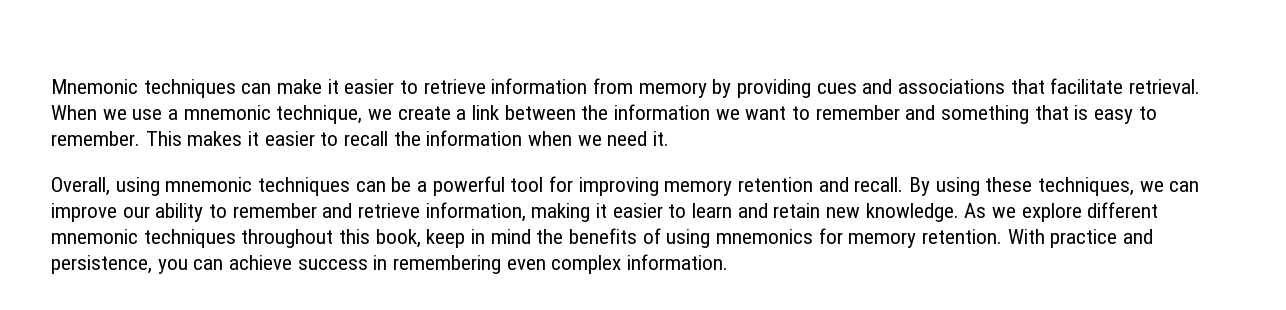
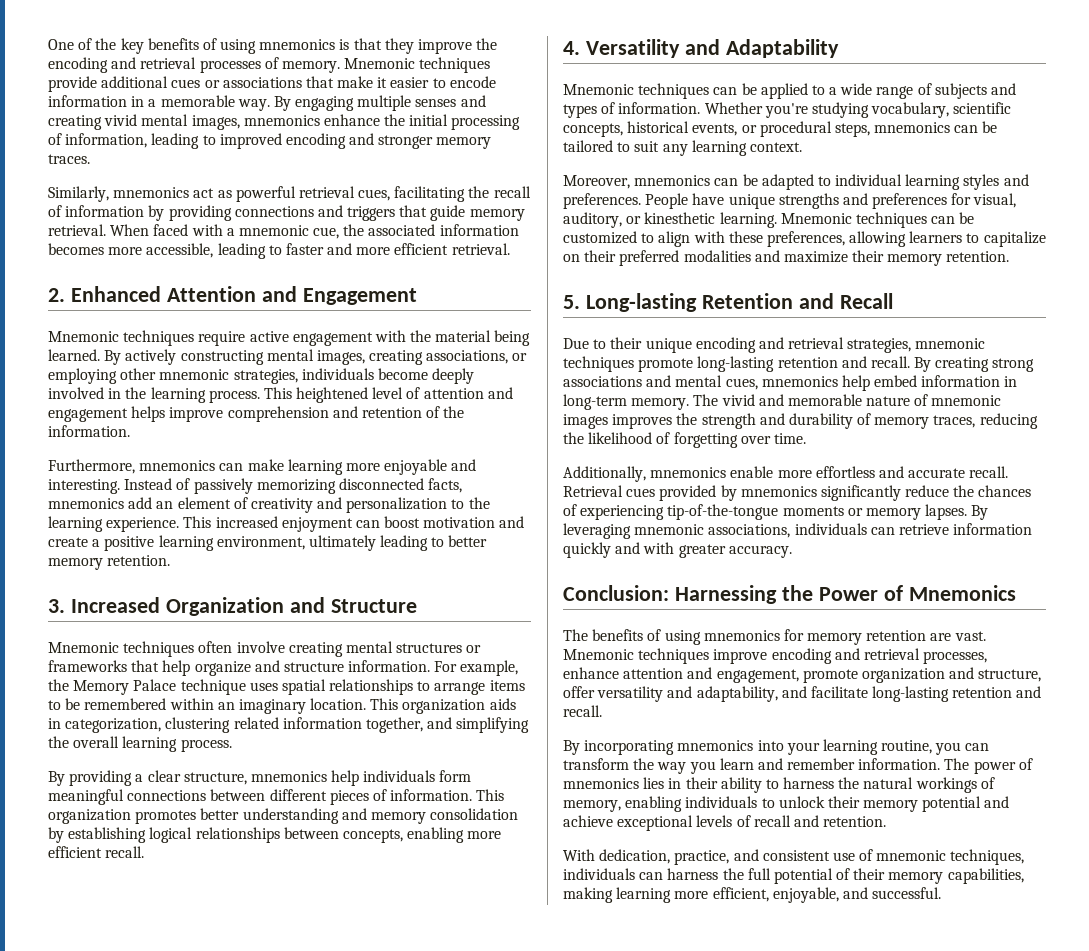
[51,78,1201,98] [51,104,1157,124] [51,130,670,146] [51,176,1200,196] [51,202,1159,222] [51,229,564,248] Mnemonic techniques can make it easier to retrieve information from memory by providing cues and associations that facilitate retrieval. When we use a mnemonic technique, we create a link between the information we want to remember and something that is easy to remember. This makes it easier to recall the information when we need it. // Overall, using mnemonic techniques can be a powerful tool for improving memory retention and recall. By using these techniques, we can improve our ability to remember and retrieve information, making it easier to learn and retain new knowledge. As we explore different mnemonic techniques throughout this book, keep in mind the -> [48,38,498,54] [48,57,491,73] [48,76,496,92] [48,95,486,111] [48,114,521,130] [48,133,492,149] [48,154,90,164] [48,186,531,202] [48,205,525,221] [48,224,519,239] [48,243,510,259] [48,286,417,305] [48,330,531,346] [48,349,528,365] [48,368,475,384] [48,387,513,403] [48,406,465,422] [48,425,130,437] [48,459,477,475] [48,478,463,494] [48,497,490,513] [48,516,525,532] [48,535,488,551] [48,555,171,570] [48,597,417,616] [48,641,482,657] [48,660,519,676] [48,679,525,695] [48,698,516,714] [48,717,530,733] [48,736,232,752] [48,770,472,786] [48,789,505,805] [48,808,519,824] [48,827,502,843] [48,846,145,858] [563,39,839,58] [563,83,1017,99] [563,102,1012,118] [563,121,998,137] [563,140,802,156] [563,174,1029,190] [563,193,1017,209] [563,212,975,228] [563,231,1046,247] [563,250,1010,266] [563,293,893,312] [563,337,986,353] [563,356,1035,372] [563,375,1018,391] [563,394,1002,410] [563,413,1038,429] [563,432,806,448] [563,466,1009,482] [563,485,1032,501] [563,504,989,520] [563,523,1033,539] [563,542,792,558] [563,585,1016,604] [563,629,588,641] One of the key benefits of using mnemonics is that they improve the encoding and retrieval processes of memory. Mnemonic techniques provide additional cues or associations that make it easier to encode information in a memorable way. By engaging multiple senses and creating vivid mental images, mnemonics enhance the initial processing of information, leading to improved encoding and stronger memory traces. // Similarly, mnemonics act as powerful retrieval cues, facilitating the recall of information by providing connections and triggers that guide memory retrieval. When faced with a mnemonic cue, the associated information becomes more accessible, leading to faster and more efficient retrieval. // 2. Enhanced Attention and Engagement // Mnemonic techniques require active engagement with the material being learned. By actively constructing mental images, creating associations, or employing other mnemonic strategies, individuals become deeply involved in the learning process. This heightened level of attention and engagement helps improve comprehension and retention of the information. // Furthermore, mnemonics can make learning more enjoyable and interesting. Instead of passively memorizing disconnected facts, mnemonics add an element of creativity and personalization to the learning experience. This increased enjoyment can boost motivation and create a positive learning environment, ultimately leading to better memory retention. // 3. Increased Organization and Structure // Mnemonic techniques often involve creating mental structures or frameworks that help organize and structure information. For example, the Memory Palace technique uses spatial relationships to arrange items to be remembered within an imaginary location. This organization aids in categorization, clustering related information together, and simplifying the overall learning process. // By providing a clear structure, mnemonics help individuals form meaningful connections between different pieces of information. This organization promotes better understanding and memory consolidation by establishing logical relationships between concepts, enabling more efficient recall. // 4. Versatility and Adaptability // Mnemonic techniques can be applied to a wide range of subjects and types of information. Whether you're studying vocabulary, scientific concepts, historical events, or procedural steps, mnemonics can be tailored to suit any learning context. // Moreover, mnemonics can be adapted to individual learning styles and preferences. People have unique strengths and preferences for visual, auditory, or kinesthetic learning. Mnemonic techniques can be customized to align with these preferences, allowing learners to capitalize on their preferred modalities and maximize their memory retention. // 5. Long-lasting Retention and Recall // Due to their unique encoding and retrieval strategies, mnemonic techniques promote long-lasting retention and recall. By creating strong associations and mental cues, mnemonics help embed information in long-term memory. The vivid and memorable nature of mnemonic images improves the strength and durability of memory traces, reducing the likelihood of forgetting over time. // Additionally, mnemonics enable more effortless and accurate recall. Retrieval cues provided by mnemonics significantly reduce the chances of experiencing tip-of-the-tongue moments or memory lapses. By leveraging mnemonic associations, individuals can retrieve information quickly and with greater accuracy. // Conclusion: Harnessing the Power of Mnemonics // The
[922,229,1154,248] [51,254,729,274] retention. With practice and persistence, you can achieve success in remembering even complex information. -> [866,630,986,641] [563,648,988,664] [563,667,1042,683] [563,686,1042,702] [563,705,602,717] [563,739,990,755] [563,758,1033,774] [563,777,995,793] [563,796,1010,812] [563,815,887,831] [563,849,1025,865] [563,868,1024,884] [563,887,942,903] retention are vast. Mnemonic techniques improve encoding and retrieval processes, enhance attention and engagement, promote organization and structure, offer versatility and adaptability, and facilitate long-lasting retention and recall. // By incorporating mnemonics into your learning routine, you can transform the way you learn and remember information. The power of mnemonics lies in their ability to harness the natural workings of memory, enabling individuals to unlock their memory potential and achieve exceptional levels of recall and retention. // With dedication, practice, and consistent use of mnemonic techniques, individuals can harness the full potential of their memory capabilities, making learning more efficient, enjoyable, and successful.

